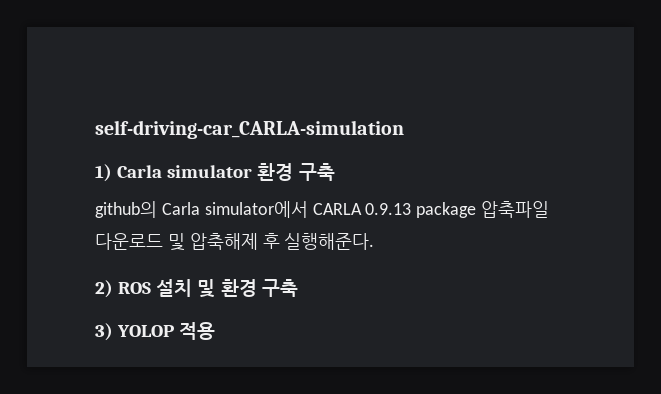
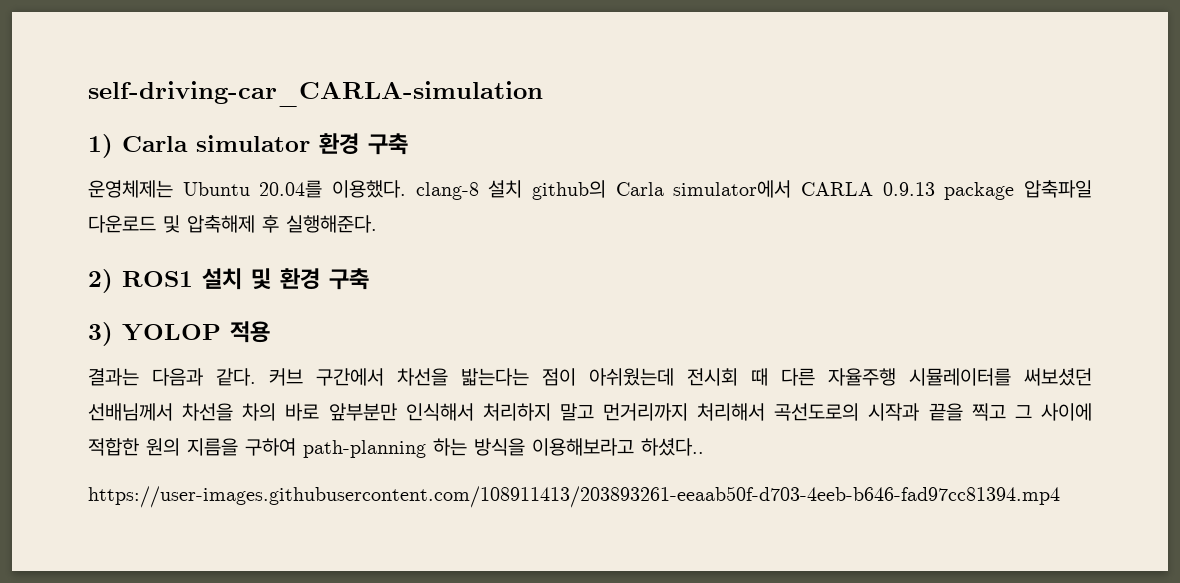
(335, 172) none -> [88,180,523,200] 운영체제는 Ubuntu 20.04를 이용했다. clang-8 설치
[118,282,152,294] ROS -> [122,271,193,287] ROS1
(216, 331) none -> [88,368,1092,386] [88,403,1092,421] [88,438,704,458] [88,486,1060,508] // 결과는 다음과 같다. 커브 구간에서 차선을 밟는다는 점이 아쉬웠는데 전시회 때 다른 자율주행 시뮬레이터를 써보셨던 선배님께서 차선을 차의 바로 앞부분만 인식해서 처리하지 말고 먼거리까지 처리해서 곡선도로의 시작과 끝을 찍고 그 사이에 적합한 원의 지름을 구하여 path-planning 하는 방식을 이용해보라고 하셨다.. // https://user-images.githubusercontent.com/108911413/203893261-eeaab50f-d703-4eeb-b646-fad97cc81394.mp4

